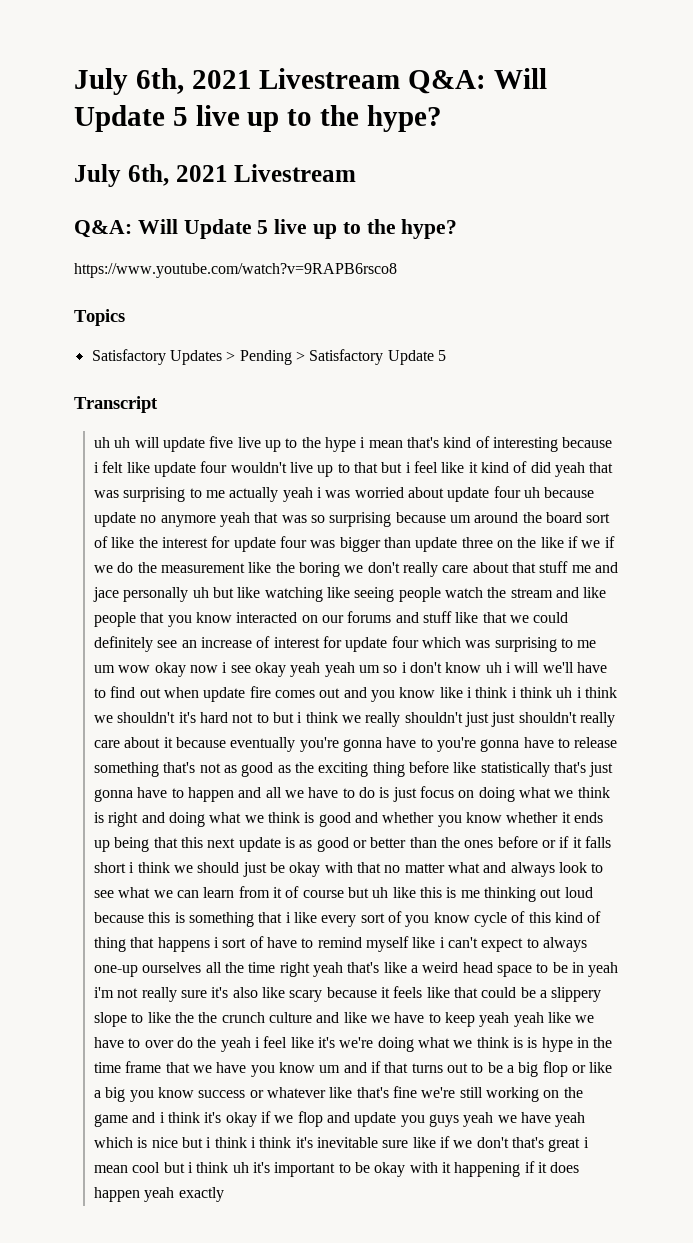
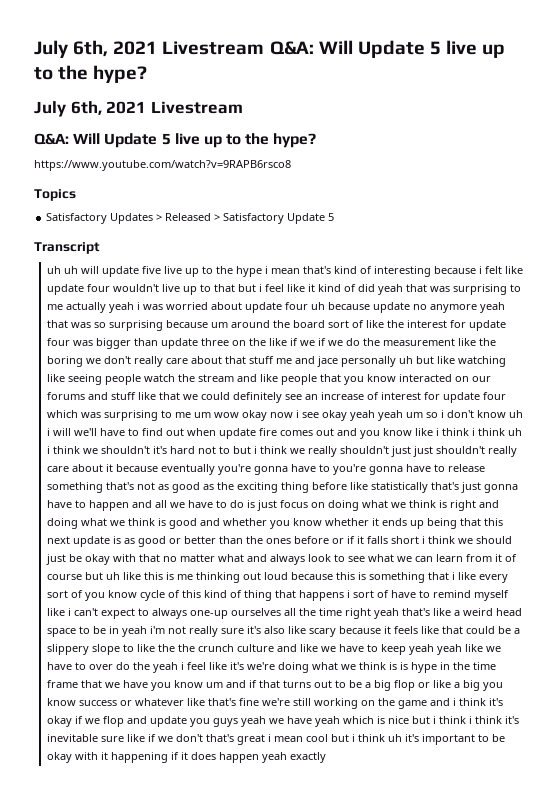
[239,350,292,365] Pending -> [165,213,212,221] Released

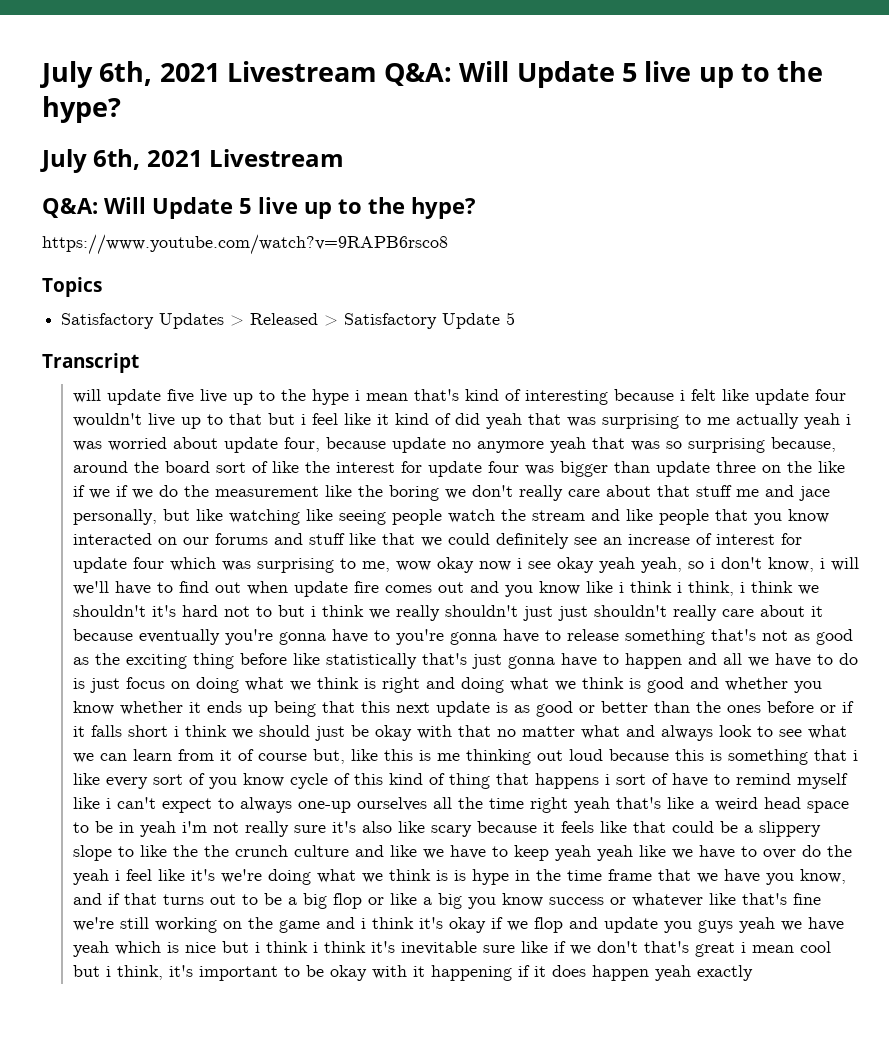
[46,266,78,274] uh uh -> (139, 363) none
[284,302,325,310] four uh -> [284,437,321,452] four,
[165,320,228,328] because um -> [771,437,837,452] because,
[340,356,413,367] personally uh -> [73,509,158,525] personally,
[174,412,211,418] me um -> [362,561,391,572] me,
[377,410,423,421] yeah um -> [641,557,683,573] yeah,
[476,410,523,418] know uh -> [768,557,815,572] know,
[477,428,522,436] think uh -> [688,581,735,596] think,
[84,572,120,580] but uh -> [313,749,346,764] but,
[173,680,223,688] know um -> [800,869,847,884] know,
[357,734,402,742] think uh -> [117,965,164,980] think,

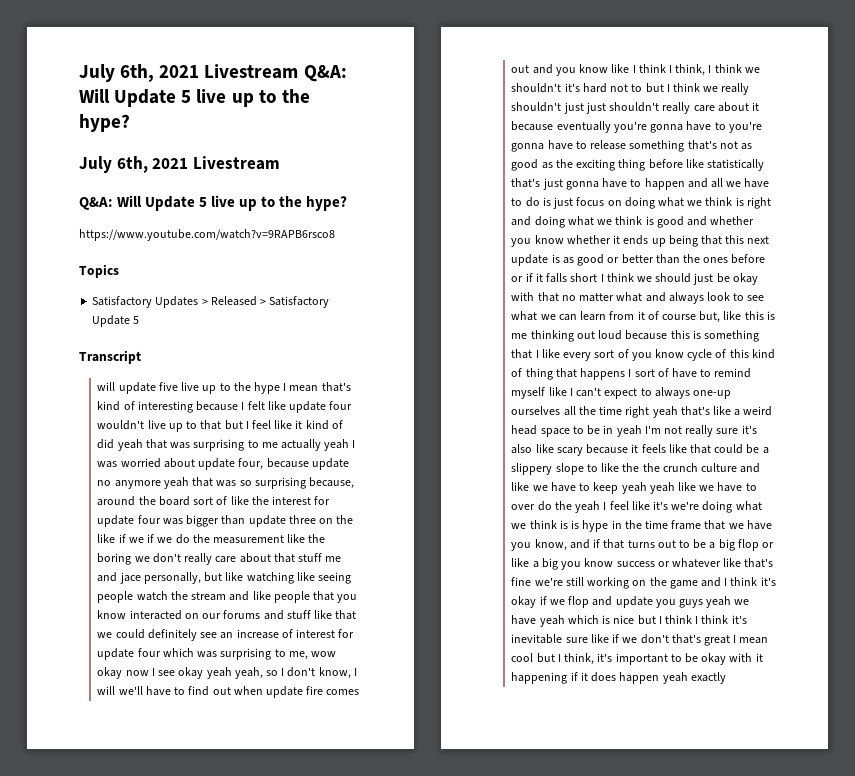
[355,390,361,401] i -> [283,383,287,391] I
[680,390,686,401] i -> [241,402,245,410] I
[301,414,307,425] i -> [245,421,249,429] I
[846,414,852,425] i -> [352,440,356,448] I
[517,558,523,569] i -> [151,668,155,676] I
[710,558,716,569] i -> [281,668,285,676] I
[820,558,826,569] i -> [353,668,357,676] I
[619,581,746,596] i think i think, i -> [632,64,712,76] I think I think, I
[311,606,317,617] i -> [666,84,670,92] I
[174,726,180,737] i -> [600,274,604,282] I
[853,750,859,761] i -> [535,350,539,358] I
[605,774,611,785] i -> [628,369,632,377] I
[106,798,112,809] i -> [569,388,573,396] I
[182,821,208,833] i'm -> [644,425,661,434] I'm
[115,870,121,881] i -> [603,502,607,510] I
[361,918,367,929] i -> [724,578,728,586] I
[255,941,319,953] i think i -> [658,615,699,624] I think I
[741,942,747,953] i -> [733,635,737,643] I
[106,966,112,977] i -> [557,654,561,662] I

